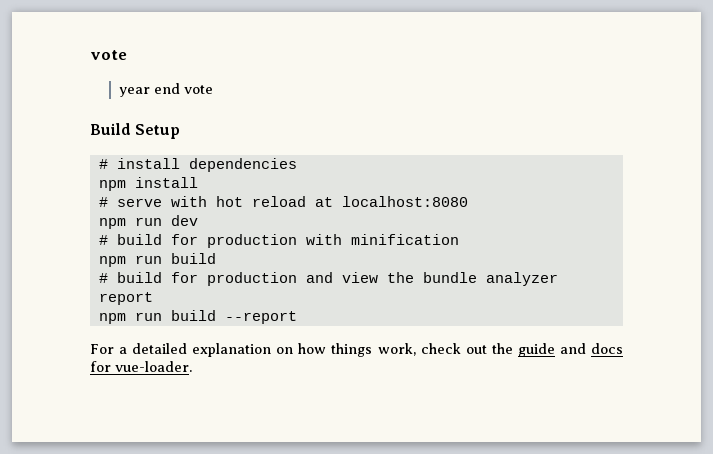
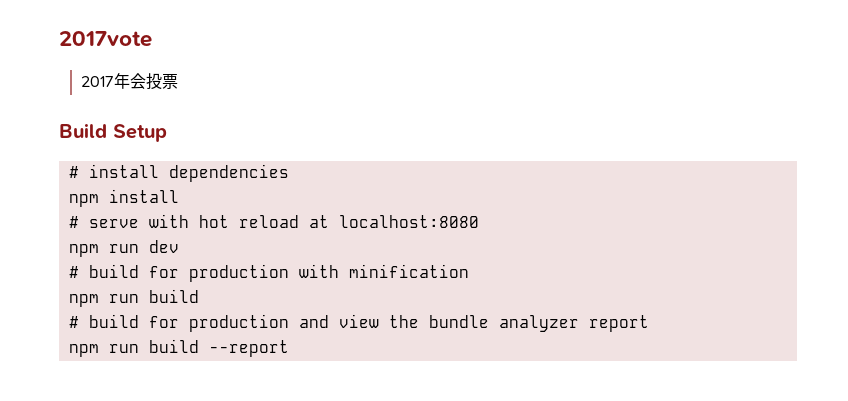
[90,50,127,60] [118,83,213,97] vote // year end vote -> [59,31,152,47] [81,73,179,90] 2017vote // 2017年会投票
[90,343,624,357] [90,361,192,372] // For a detailed explanation on how things work, check out the guide and docs for vue-loader. -> (289, 348) none

